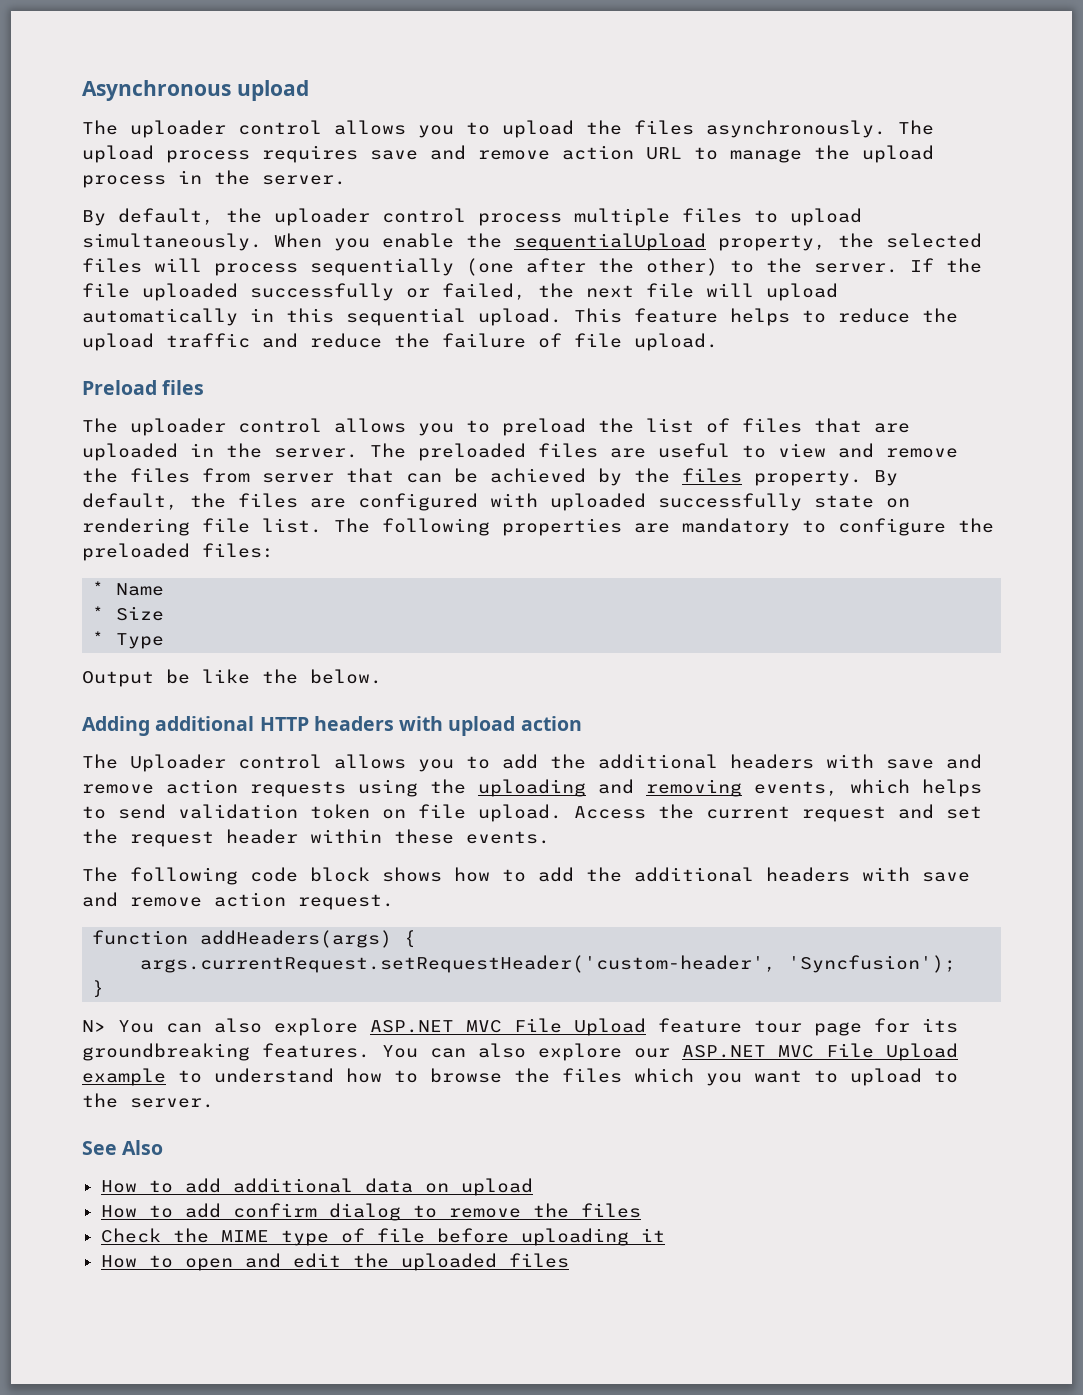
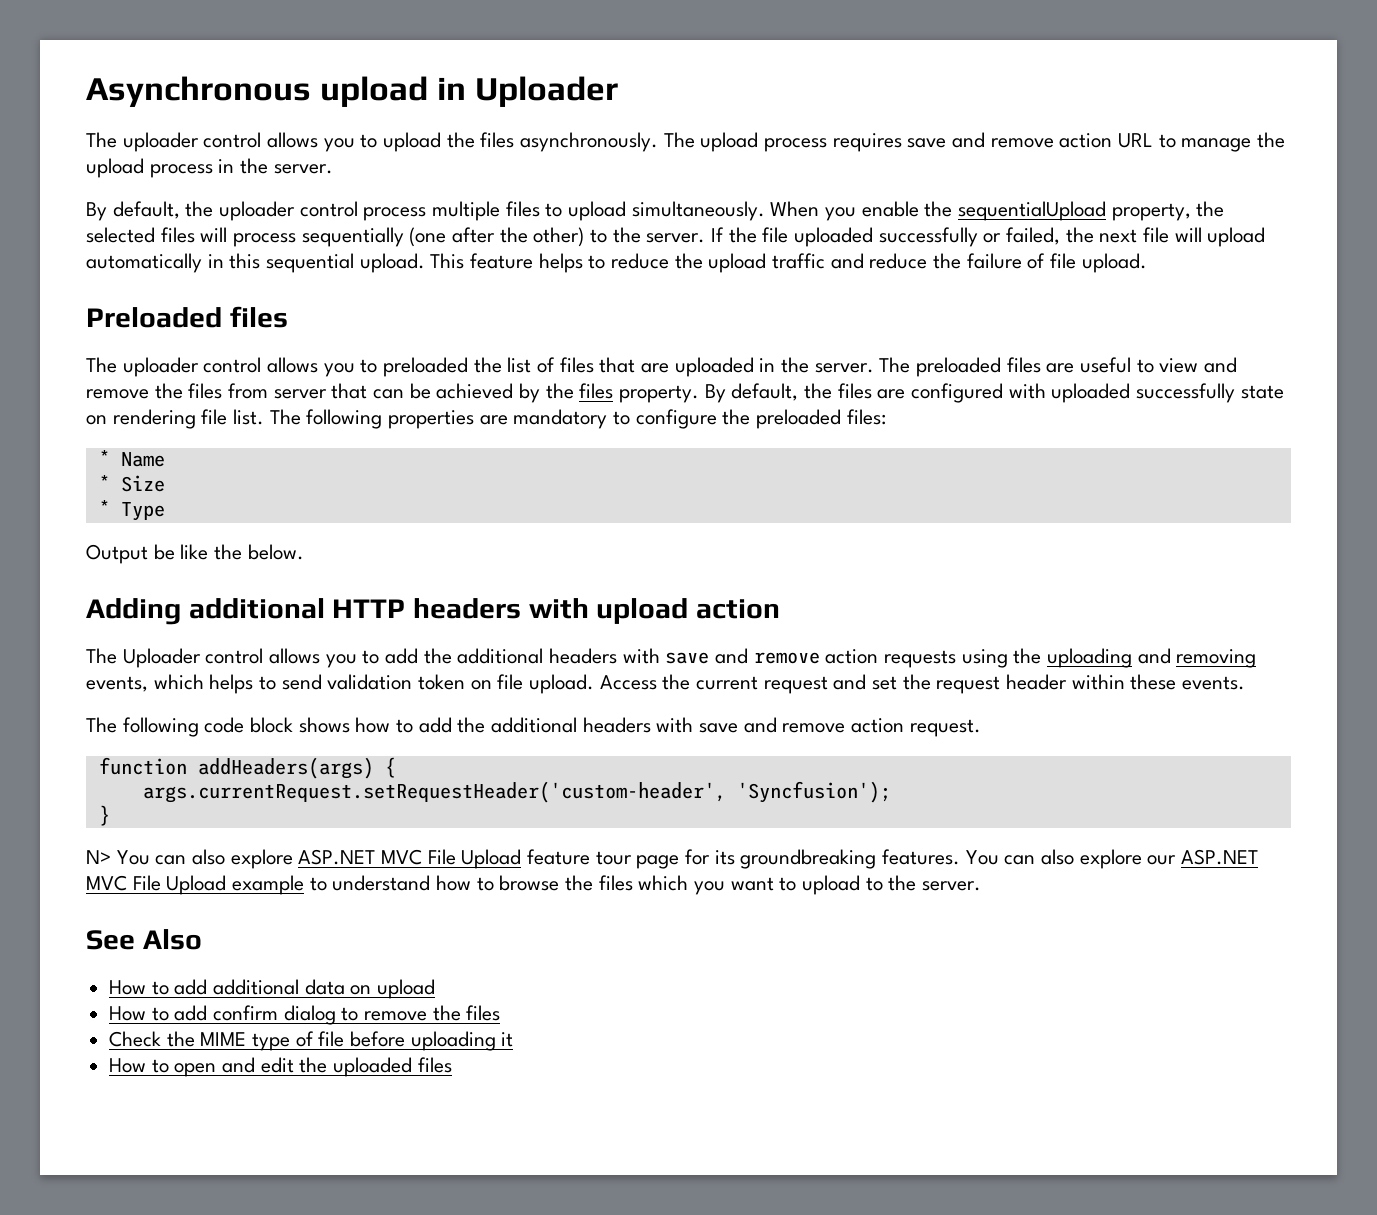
(309, 90) none -> [437,76,619,107] in Uploader
[82,380,157,395] Preload -> [86,307,222,328] Preloaded
[502,418,586,436] preload -> [383,357,469,377] preloaded

